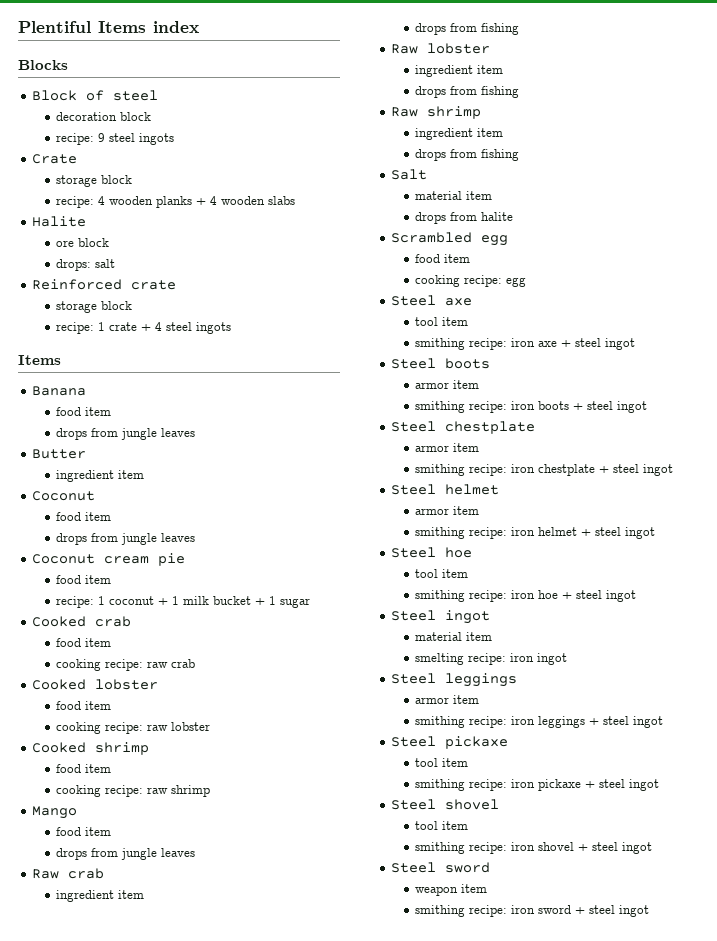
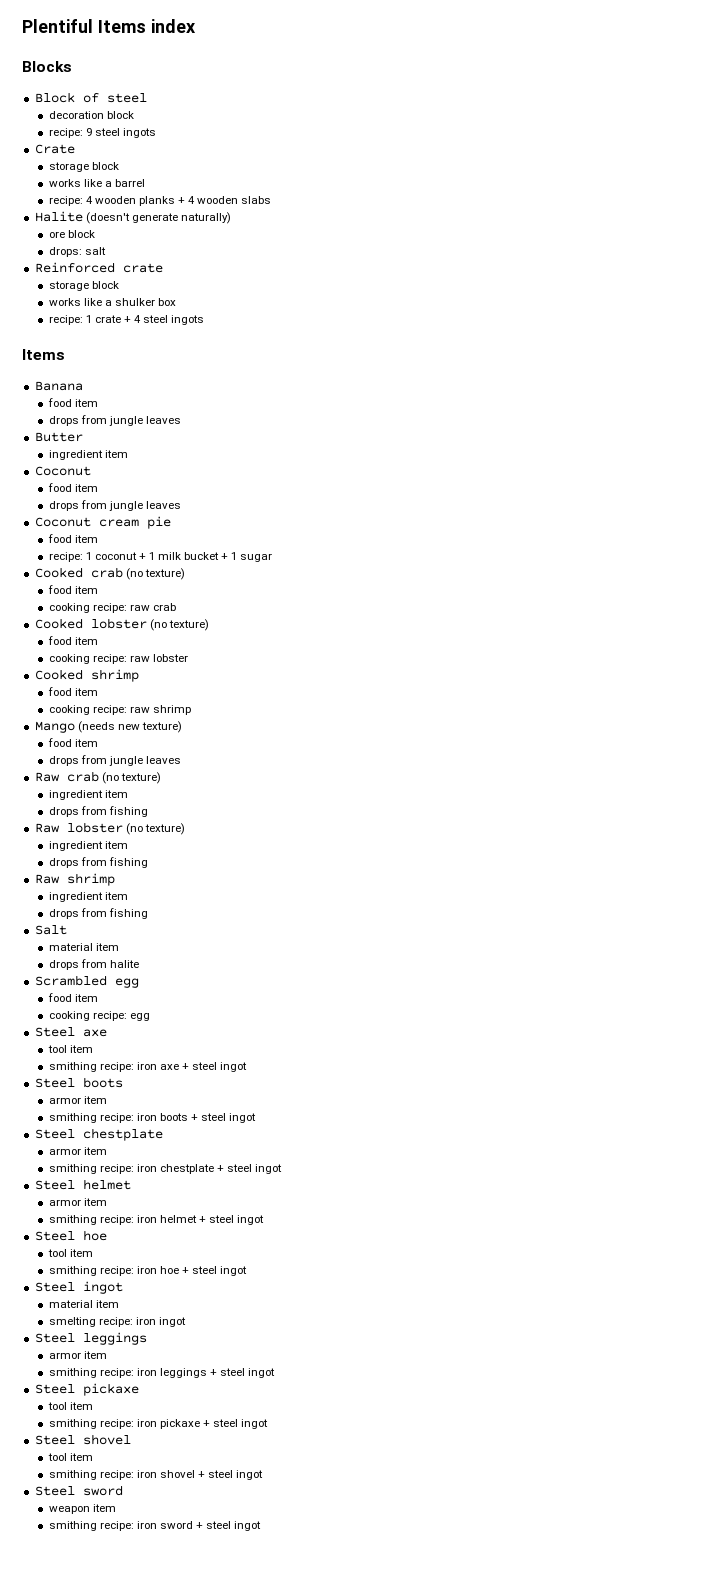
(133, 179) none -> [48,179,145,187] // works like a barrel
(87, 221) none -> [85,212,231,224] (doesn't generate naturally)
(133, 305) none -> [48,298,176,306] // works like a shulker box
(132, 621) none -> [125,568,185,580] (no texture)
(159, 684) none -> [149,619,209,631] (no texture)
(78, 812) none -> [77,721,182,733] (needs new texture)
(105, 873) none -> [101,772,161,784] (no texture)
(491, 48) none -> [125,823,185,835] (no texture)

